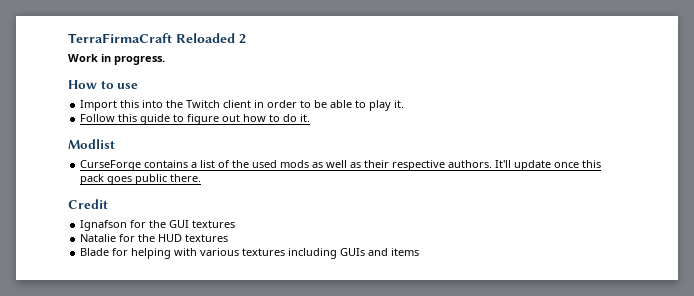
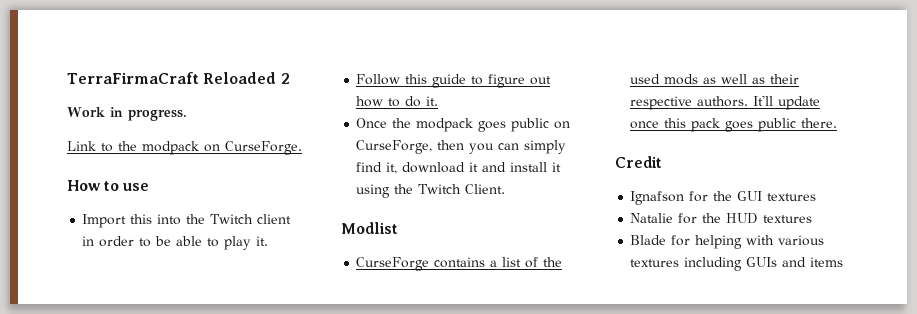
(165, 60) none -> [67,141,302,155] // Link to the modpack on CurseForge.
(311, 118) none -> [356,118,571,132] [356,140,567,154] [356,162,562,174] [356,184,506,198] // Once the modpack goes public on CurseForge, then you can simply find it, download it and install it using the Twitch Client.

